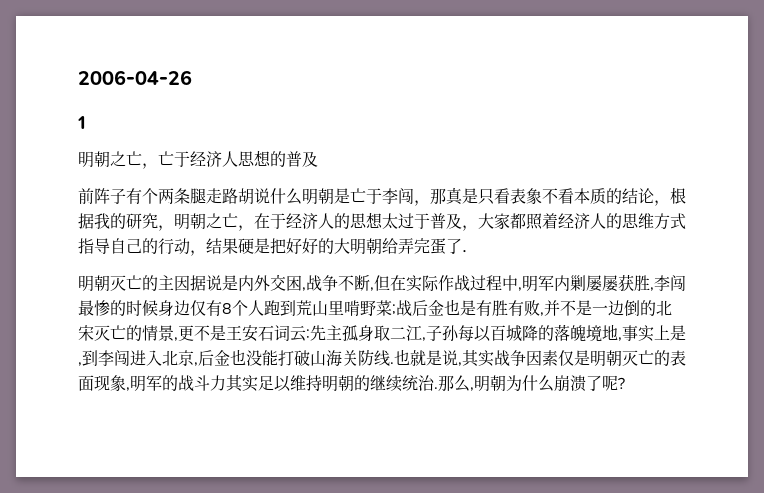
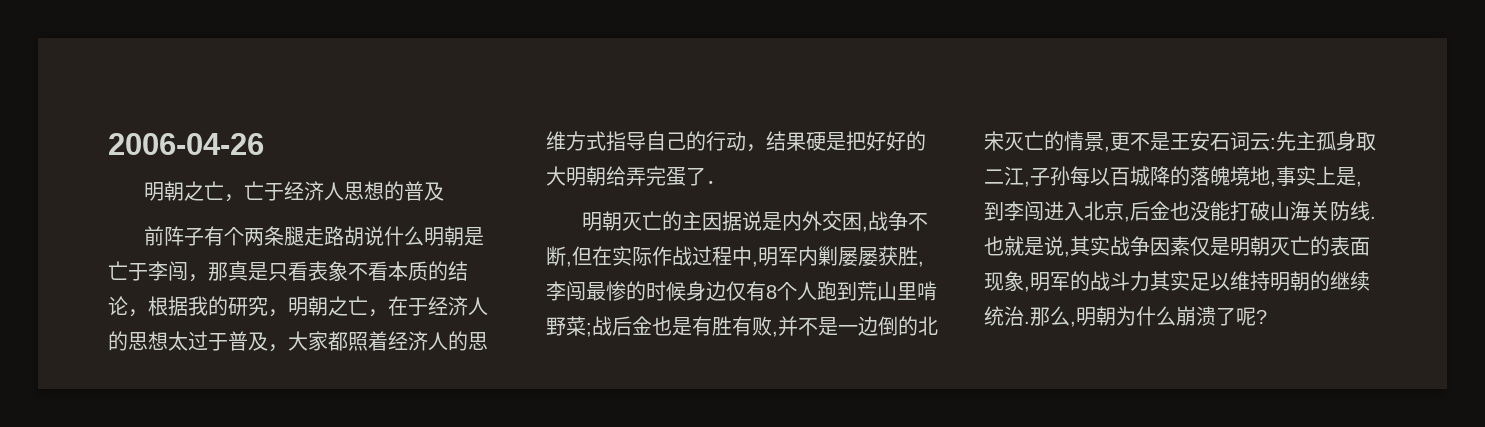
[77,116,86,129] // 1 -> (264, 144) none

